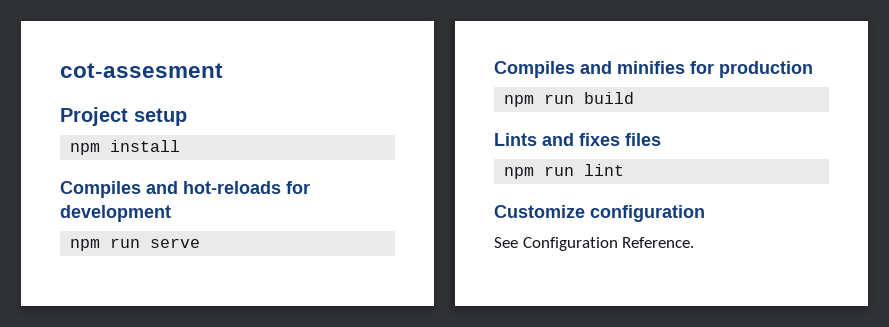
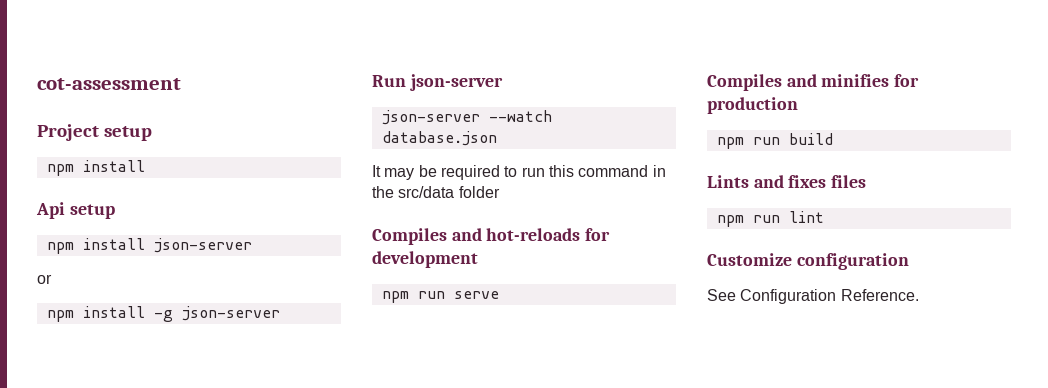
[60,63,223,78] cot-assesment -> [37,78,181,90] cot-assessment
(181, 146) none -> [36,202,115,219] [46,238,252,254] [37,274,52,284] [46,306,280,322] [372,74,503,91] [381,110,552,125] [381,131,497,146] [372,165,666,180] [372,186,500,198] // Api setup // npm install json-server // or // npm install -g json-server // Run json-server // json-server --watch database.json // It may be required to run this command in the src/data folder

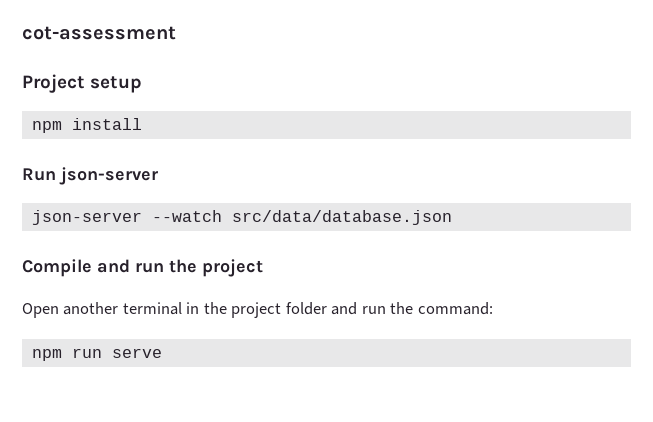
[36,202,115,219] [46,238,252,254] [37,274,52,284] [46,306,280,322] [372,74,503,91] [381,110,552,125] [381,131,497,146] [372,165,649,180] Api setup // npm install json-server // or // npm install -g json-server // Run json-server // json-server --watch database.json // It may be required to run this command -> [22,167,158,185] [31,210,452,225] [22,259,263,277] [22,302,182,318] Run json-server // json-server --watch src/data/database.json // Compile and run the project // Open another terminal
[398,186,455,198] src/data -> [231,302,282,318] project
[372,228,611,245] [372,251,478,268] [381,291,499,303] [707,74,920,91] [707,97,798,114] [716,133,833,149] [707,175,867,188] [716,211,824,227] [707,253,909,270] [707,289,919,304] // Compiles and hot-reloads for development // npm run serve // Compiles and minifies for production // npm run build // Lints and fixes files // npm run lint // Customize configuration // See Configuration Reference. -> [331,302,493,315] [31,348,162,361] and run the command: // npm run serve

